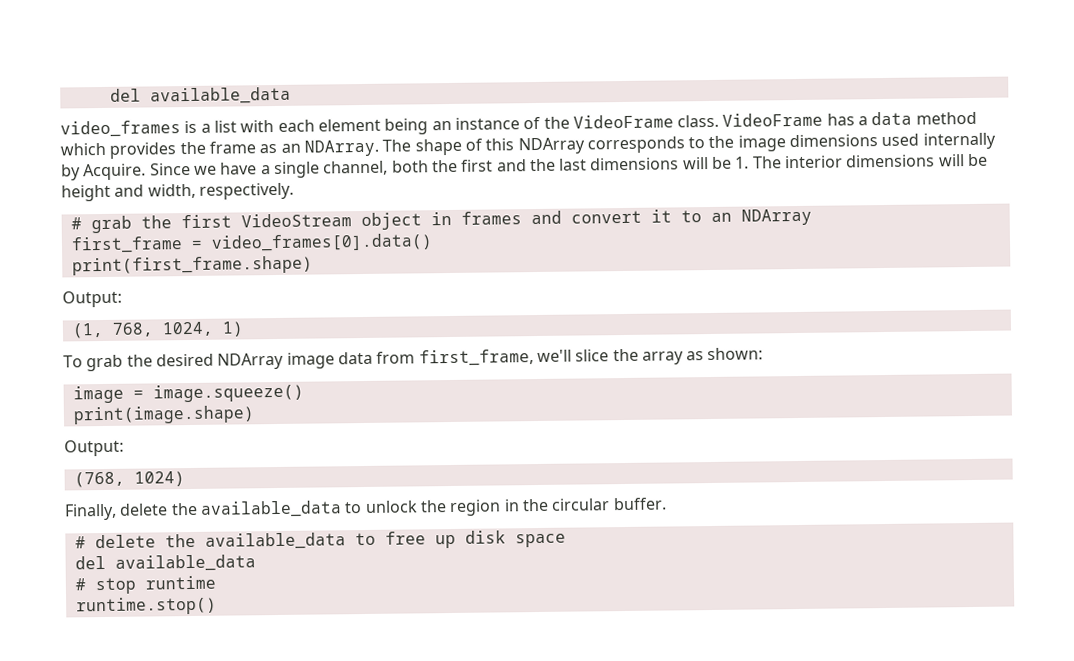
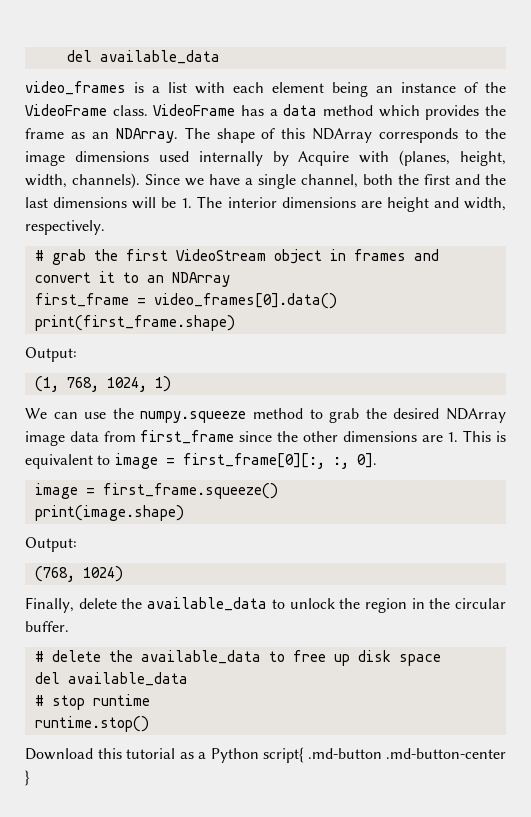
[83,163,147,181] Acquire. -> [298,150,506,166] [25,173,140,189] Acquire with (planes, height, width, channels).
[937,153,989,167] will be -> [360,201,382,208] are
[63,355,83,368] To -> [25,408,323,423] We can use the numpy.squeeze method to
[418,347,764,367] [72,383,304,404] first_frame, we'll slice the array as shown: // image = image.squeeze() -> [140,430,506,444] [25,453,377,469] [34,483,278,499] first_frame since the other dimensions are 1. This is equivalent to image = first_frame[0][:, :, 0]. // image = first_frame.squeeze()
(217, 606) none -> [25,747,506,763] [25,770,30,786] // Download this tutorial as a Python script{ .md-button .md-button-center }

